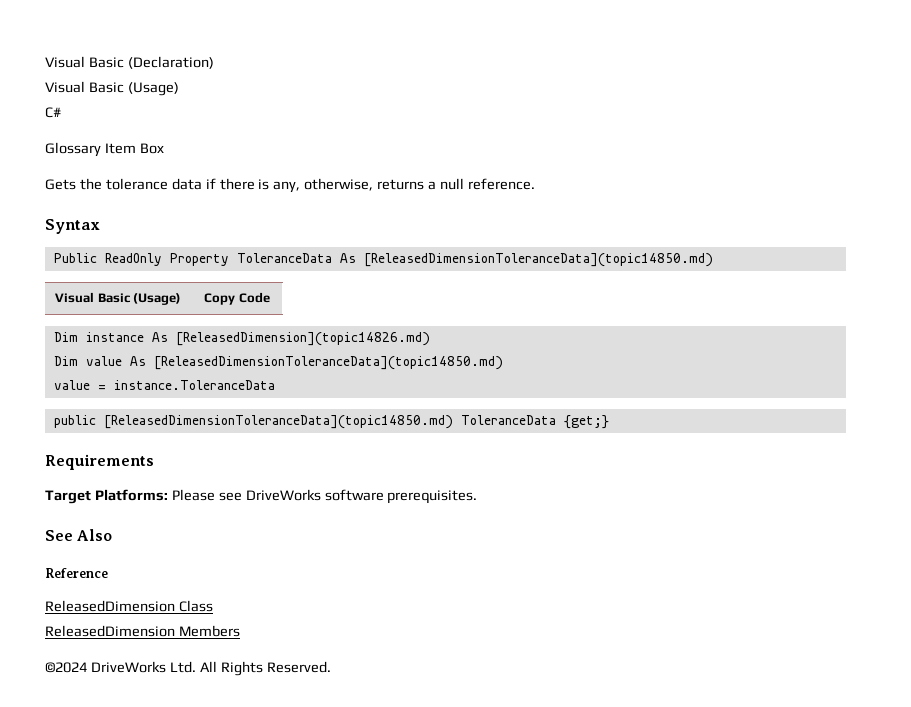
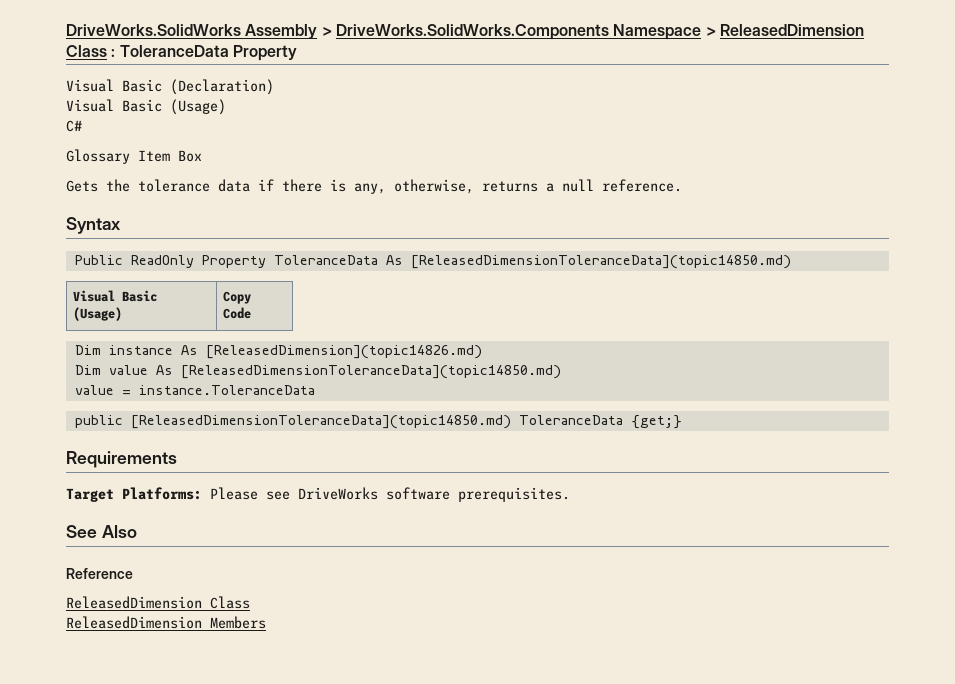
(45, 62) none -> [66,24,864,40] [66,45,297,61] DriveWorks.SolidWorks Assembly > DriveWorks.SolidWorks.Components Namespace > ReleasedDimension Class : ToleranceData Property //
[45,661,331,676] // ©2024 DriveWorks Ltd. All Rights Reserved. -> (266, 622) none

